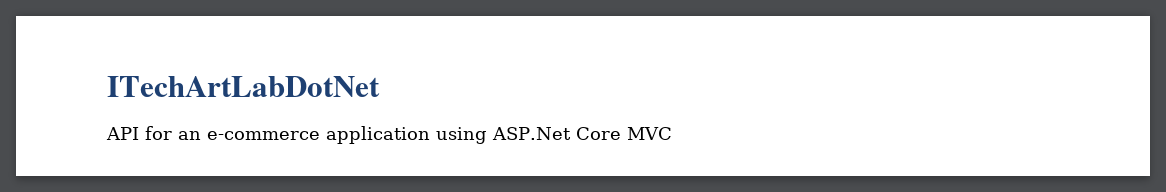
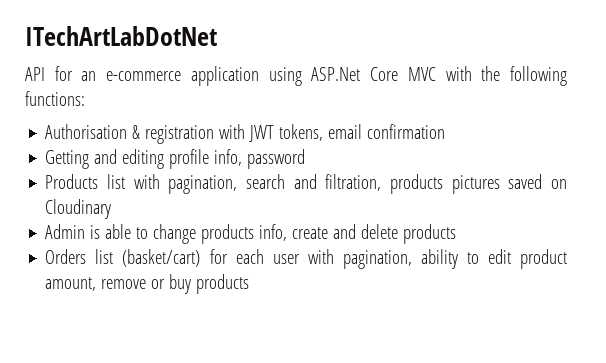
(672, 133) none -> [445,66,567,86] [25,91,85,106] [45,124,446,144] [45,149,306,169] [45,174,567,194] [45,199,112,219] [45,224,457,244] [45,249,567,269] [45,274,250,294] with the following functions: // Authorisation & registration with JWT tokens, email confirmation // Getting and editing profile info, password // Products list with pagination, search and filtration, products pictures saved on Cloudinary // Admin is able to change products info, create and delete products // Orders list (basket/cart) for each user with pagination, ability to edit product amount, remove or buy products

